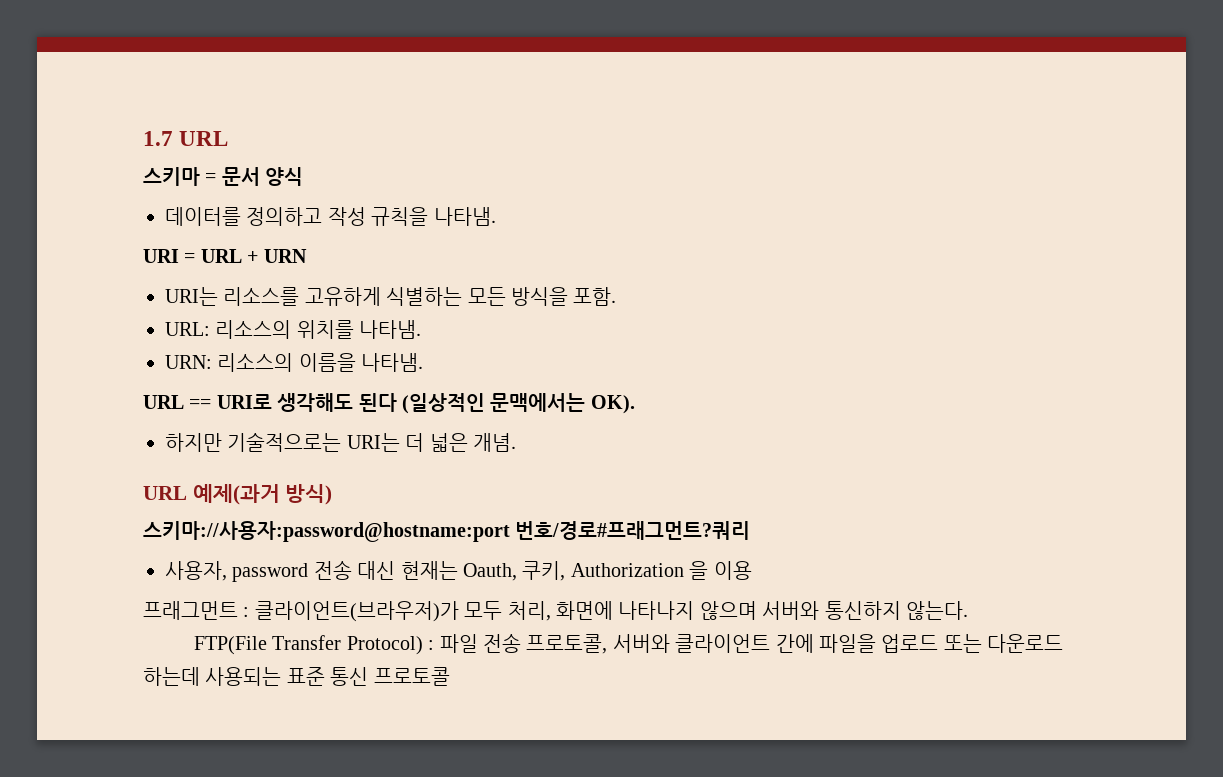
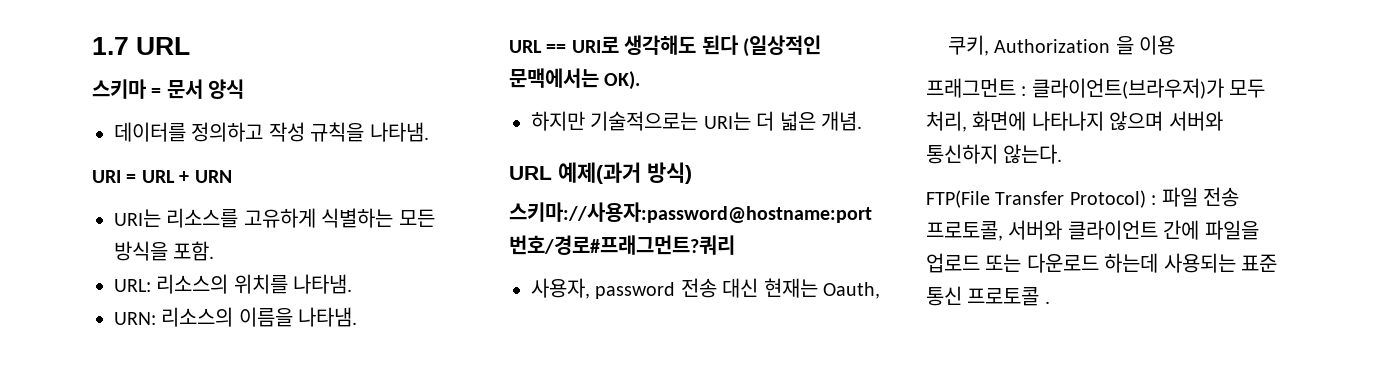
(450, 676) none -> [1044,301,1050,304] .

